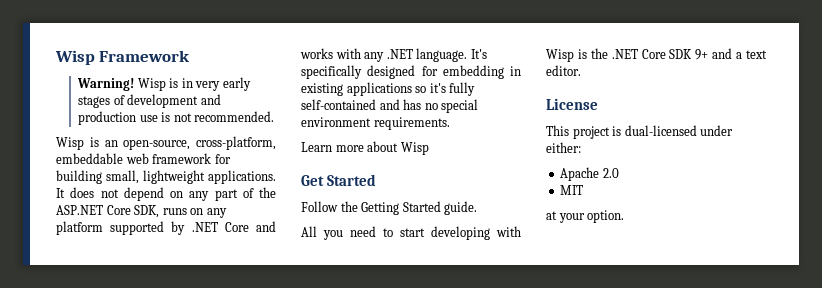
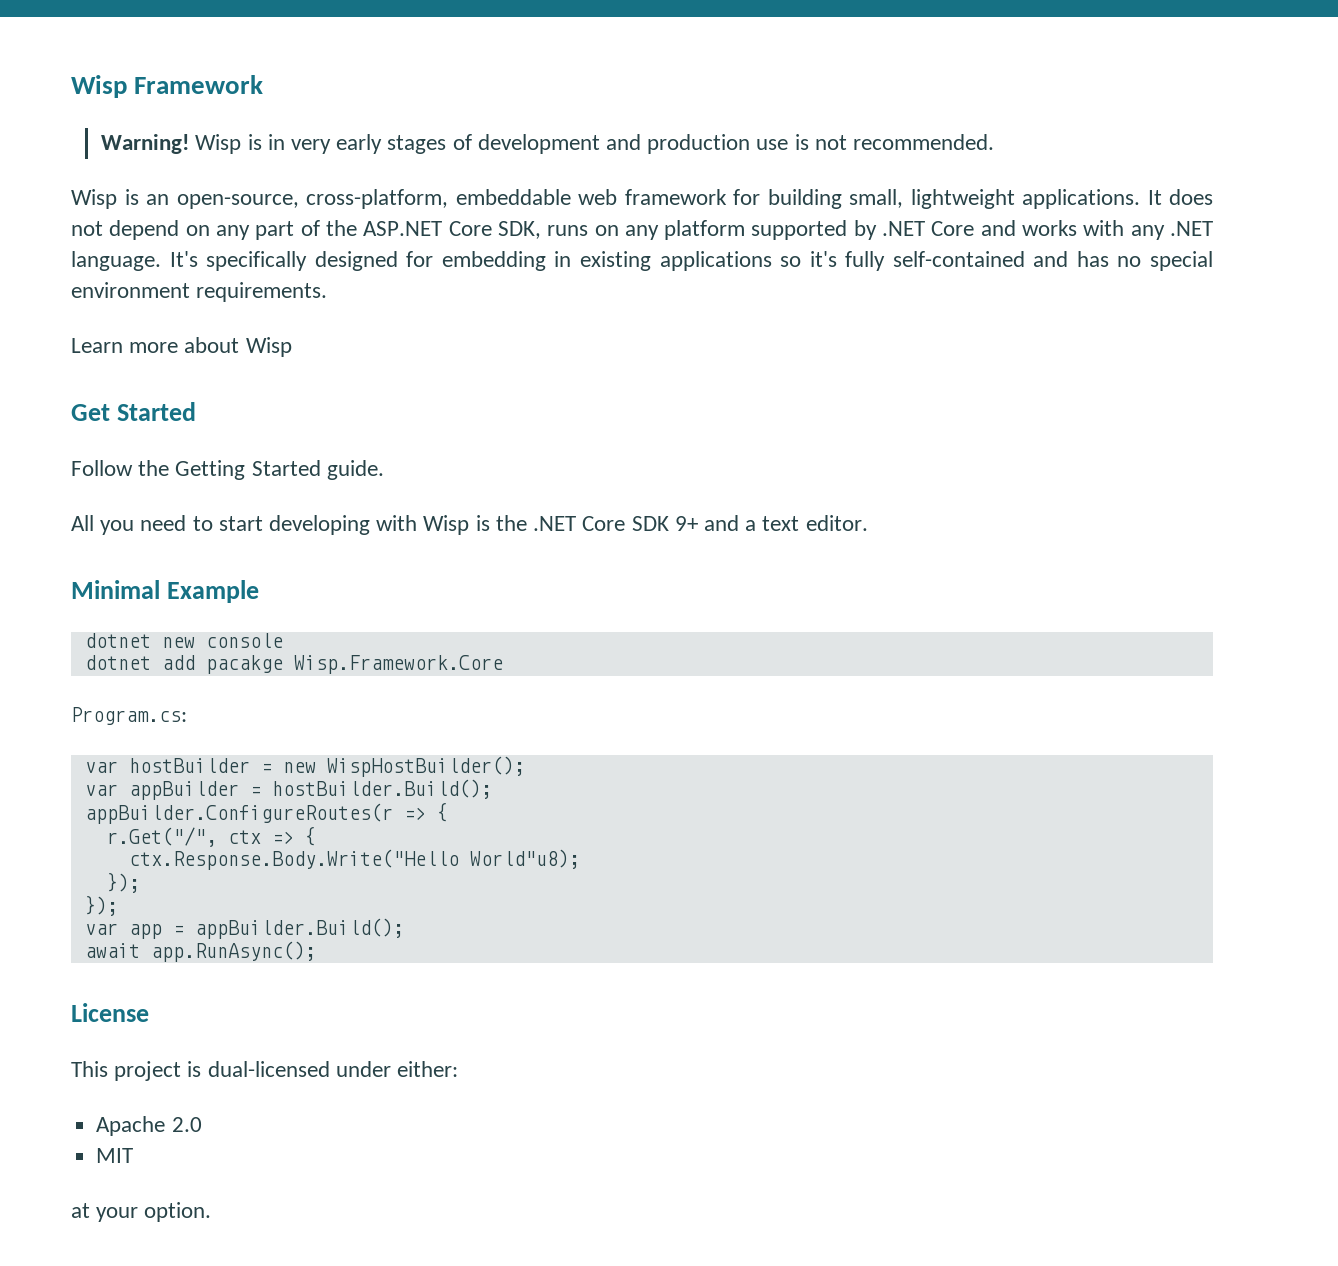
(581, 70) none -> [71,580,259,603] [84,633,283,648] [84,655,503,674] [71,707,187,725] [84,756,525,777] [84,779,492,800] [84,802,448,824] [106,826,316,847] [128,849,580,870] [106,872,140,893] [84,895,118,916] [84,918,404,939] [84,941,316,962] // Minimal Example // dotnet new console // dotnet add pacakge Wisp.Framework.Core // Program.cs: // var hostBuilder = new WispHostBuilder(); // var appBuilder = hostBuilder.Build(); // appBuilder.ConfigureRoutes(r => { // r.Get("/", ctx => { // ctx.Response.Body.Write("Hello World"u8); // }); // }); // var app = appBuilder.Build(); // await app.RunAsync();

